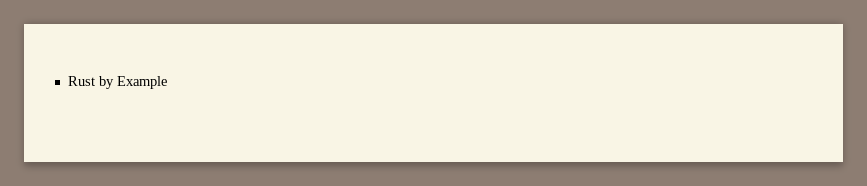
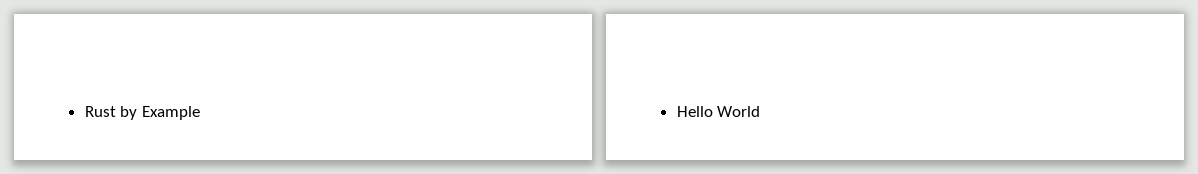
(167, 82) none -> [676,106,761,117] // Hello World

